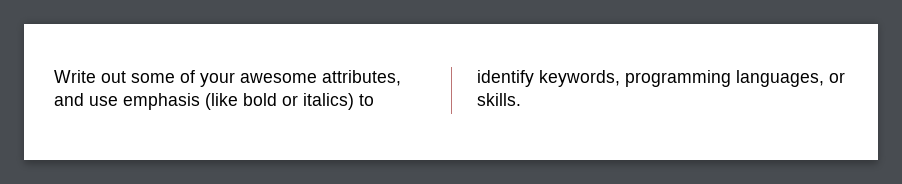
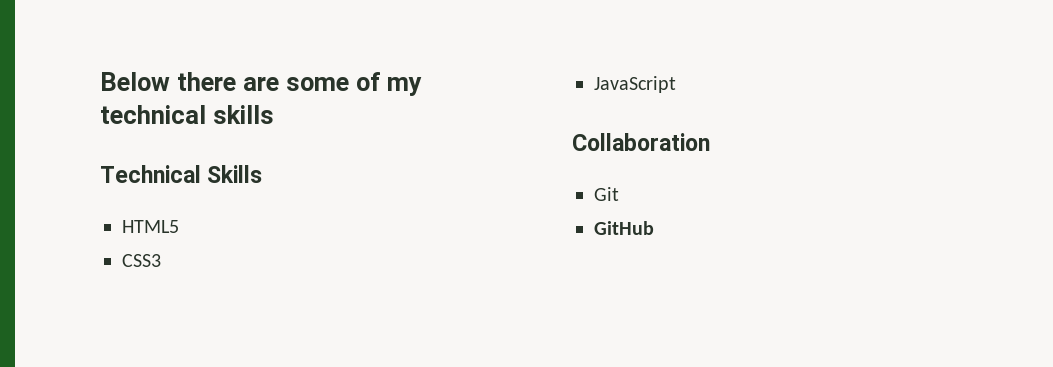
[54,70,401,87] [54,93,374,110] [477,70,845,87] [477,93,521,106] Write out some of your awesome attributes, and use emphasis (like bold or italics) to identify keywords, programming languages, or skills. -> [100,72,423,96] [100,105,274,124] [100,165,263,183] [122,220,179,233] [122,254,161,267] [594,76,676,93] [572,133,710,151] [594,187,619,201] [594,221,654,235] Below there are some of my technical skills // Technical Skills // HTML5 // CSS3 // JavaScript // Collaboration // Git // GitHub

